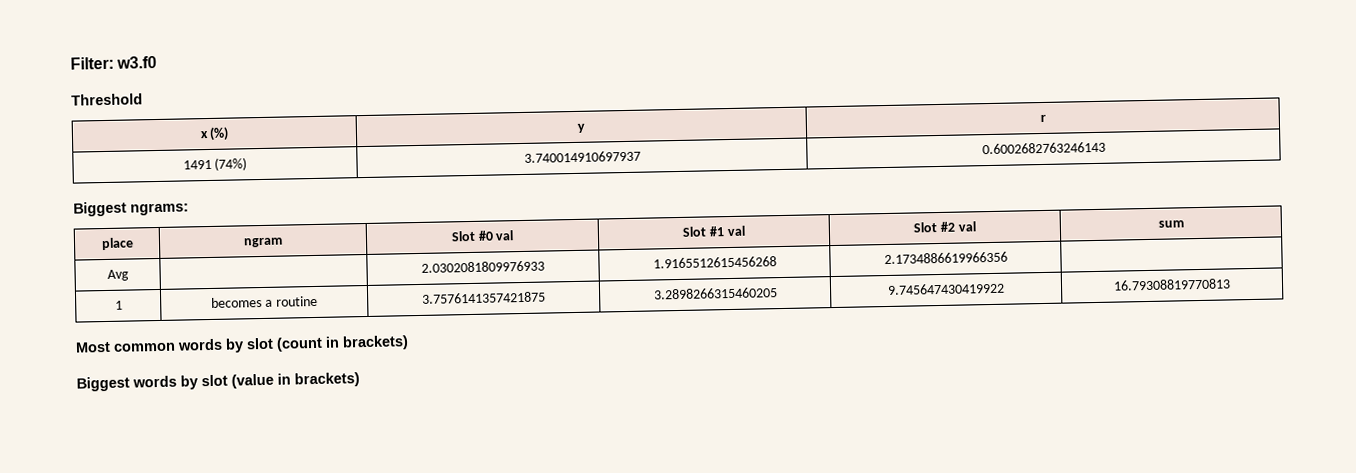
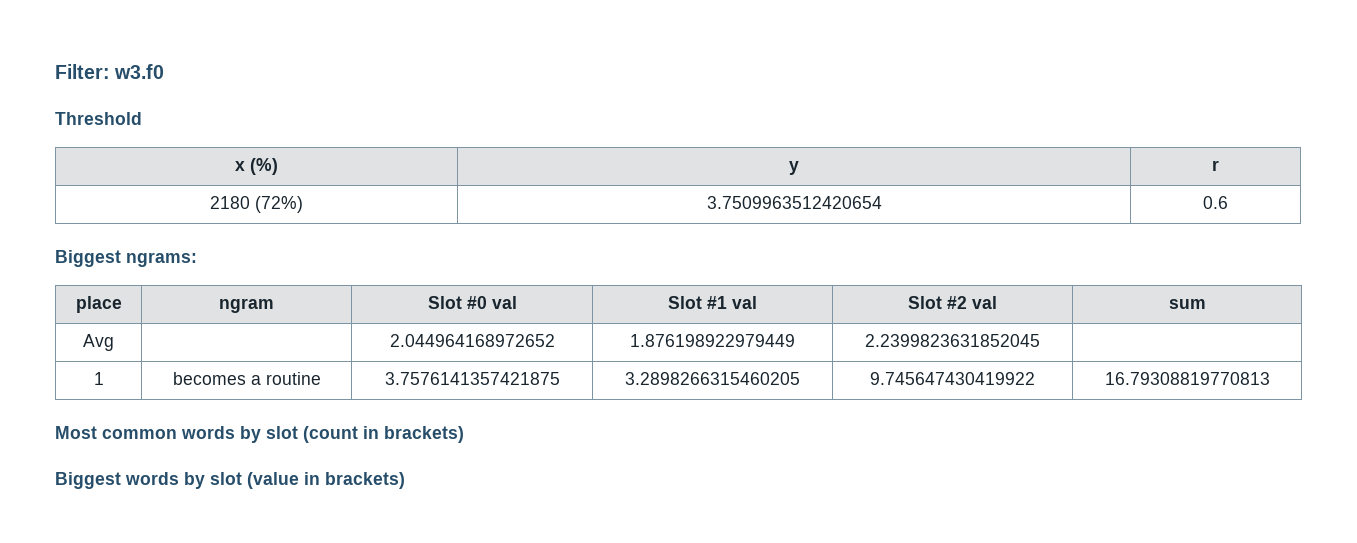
[182,157,248,171] [523,150,641,163] [981,141,1106,155] 1491 (74%) | 3.740014910697937 | 0.6002682763246143 -> [210,196,303,213] [706,196,882,209] [1203,196,1228,209] 2180 (72%) | 3.7509963512420654 | 0.6
[421,260,545,273] [652,256,777,269] [883,251,1008,265] 2.0302081809976933 | 1.9165512615456268 | 2.1734886619966356 -> [389,334,555,347] [630,334,795,347] [865,334,1040,347] 2.044964168972652 | 1.876198922979449 | 2.2399823631852045

